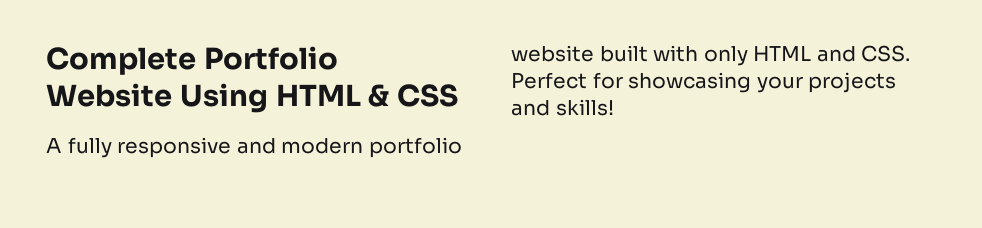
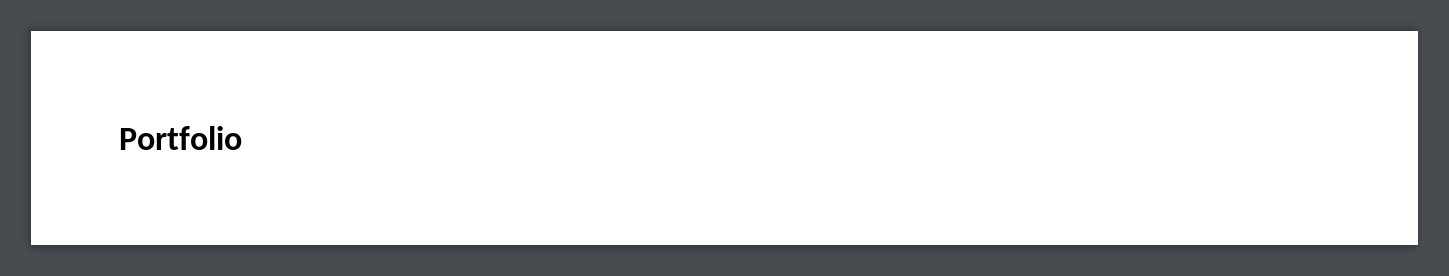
[46,46,338,75] [46,83,459,113] [46,137,462,158] [511,45,911,66] [511,72,897,93] [511,99,614,116] Complete Portfolio Website Using HTML & CSS // A fully responsive and modern portfolio website built with only HTML and CSS. Perfect for showcasing your projects and skills! -> [119,126,242,150] Portfolio

